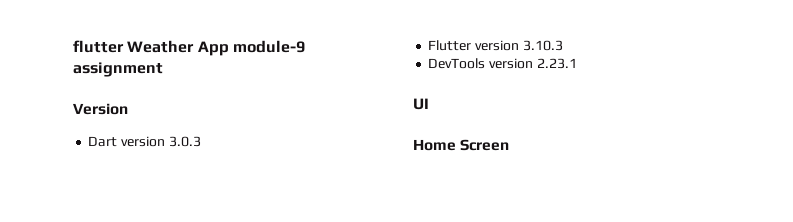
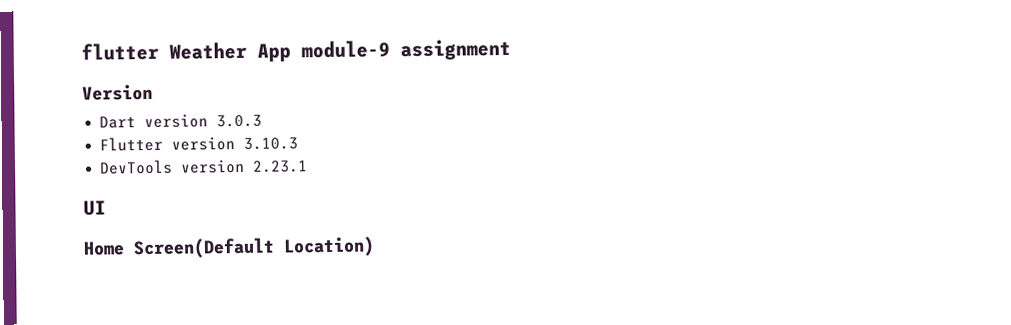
[460,139,510,151] Screen -> [133,236,375,260] Screen(Default Location)

